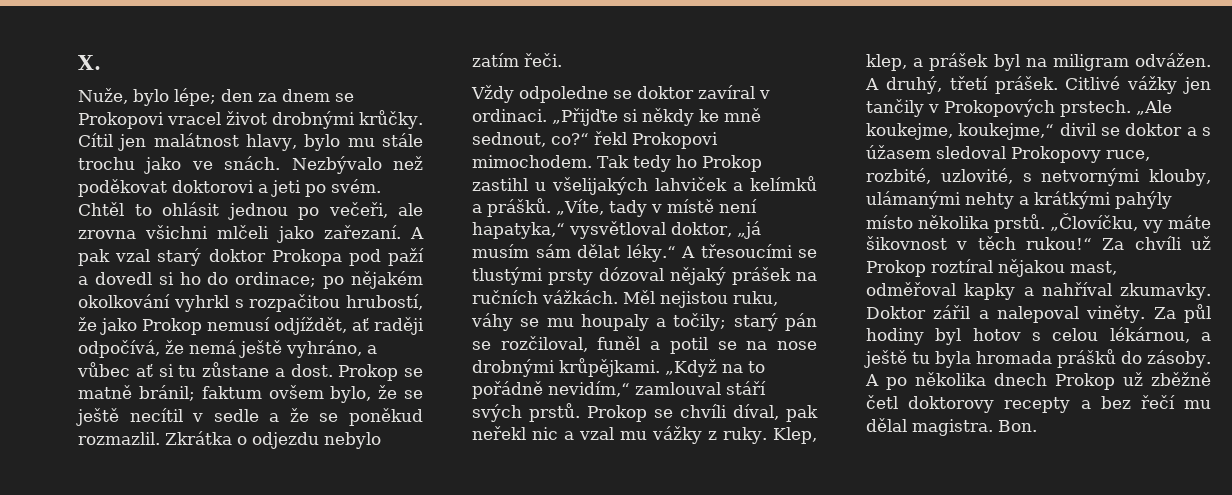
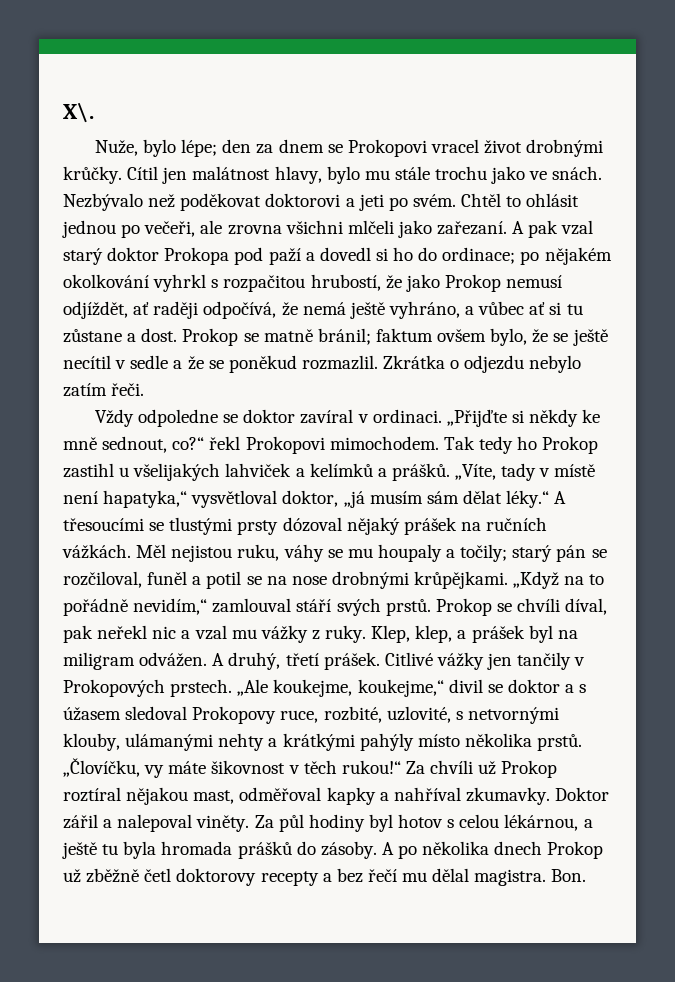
[78,55,101,70] X. -> [63,102,94,123] X\.

